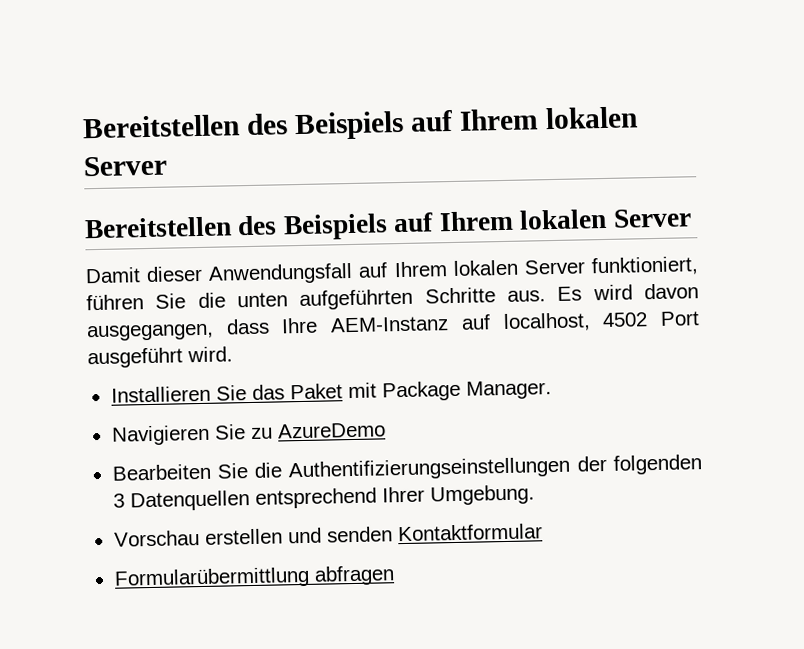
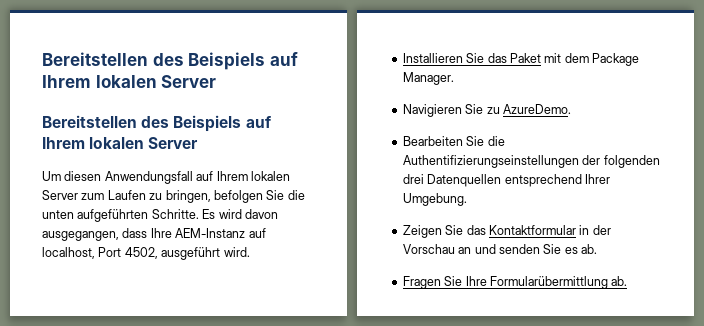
[85,265,204,284] Damit dieser -> [42,171,102,181] Um diesen
[591,256,700,277] [86,294,144,311] funktioniert, führen -> [81,190,263,203] zum Laufen zu bringen, befolgen
[424,287,546,304] Schritte aus. -> [151,209,199,219] Schritte.
[602,311,700,328] 4502 Port -> [98,247,158,259] Port 4502,
(377, 390) none -> [564,53,589,63] dem
[276,422,386,439] AzureDemo -> [502,104,571,114] AzureDemo.
[112,493,125,508] 3 -> [402,174,424,184] drei
[113,523,543,547] [113,565,395,590] Vorschau erstellen und senden Kontaktformular // Formularübermittlung abfragen -> [402,225,611,238] [402,244,597,254] [402,276,628,289] Zeigen Sie das Kontaktformular in der Vorschau an und senden Sie es ab. // Fragen Sie Ihre Formularübermittlung ab.

